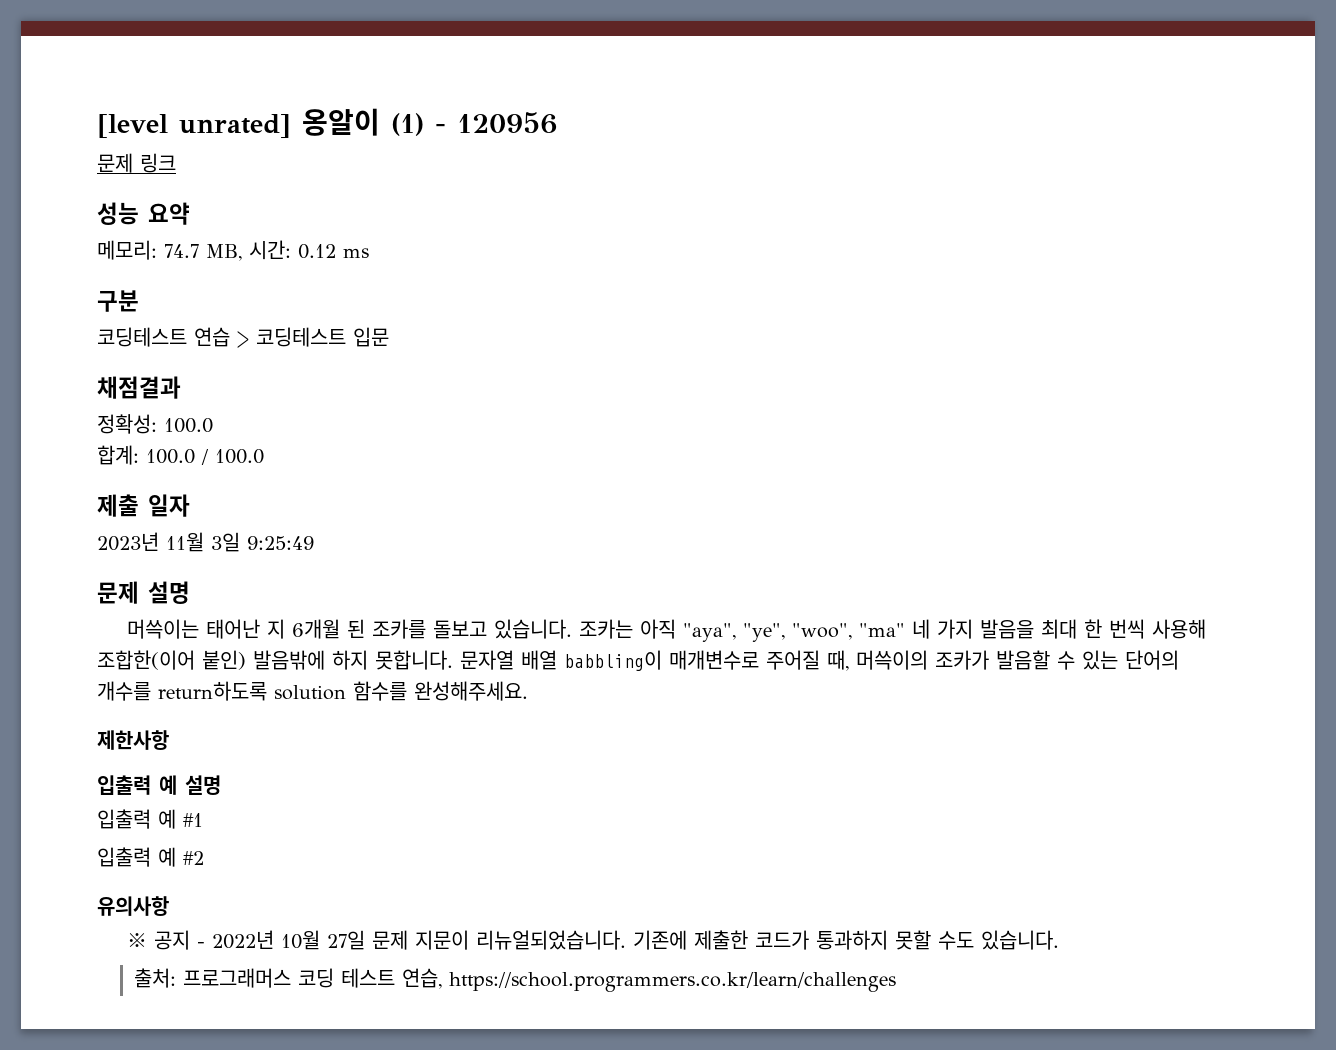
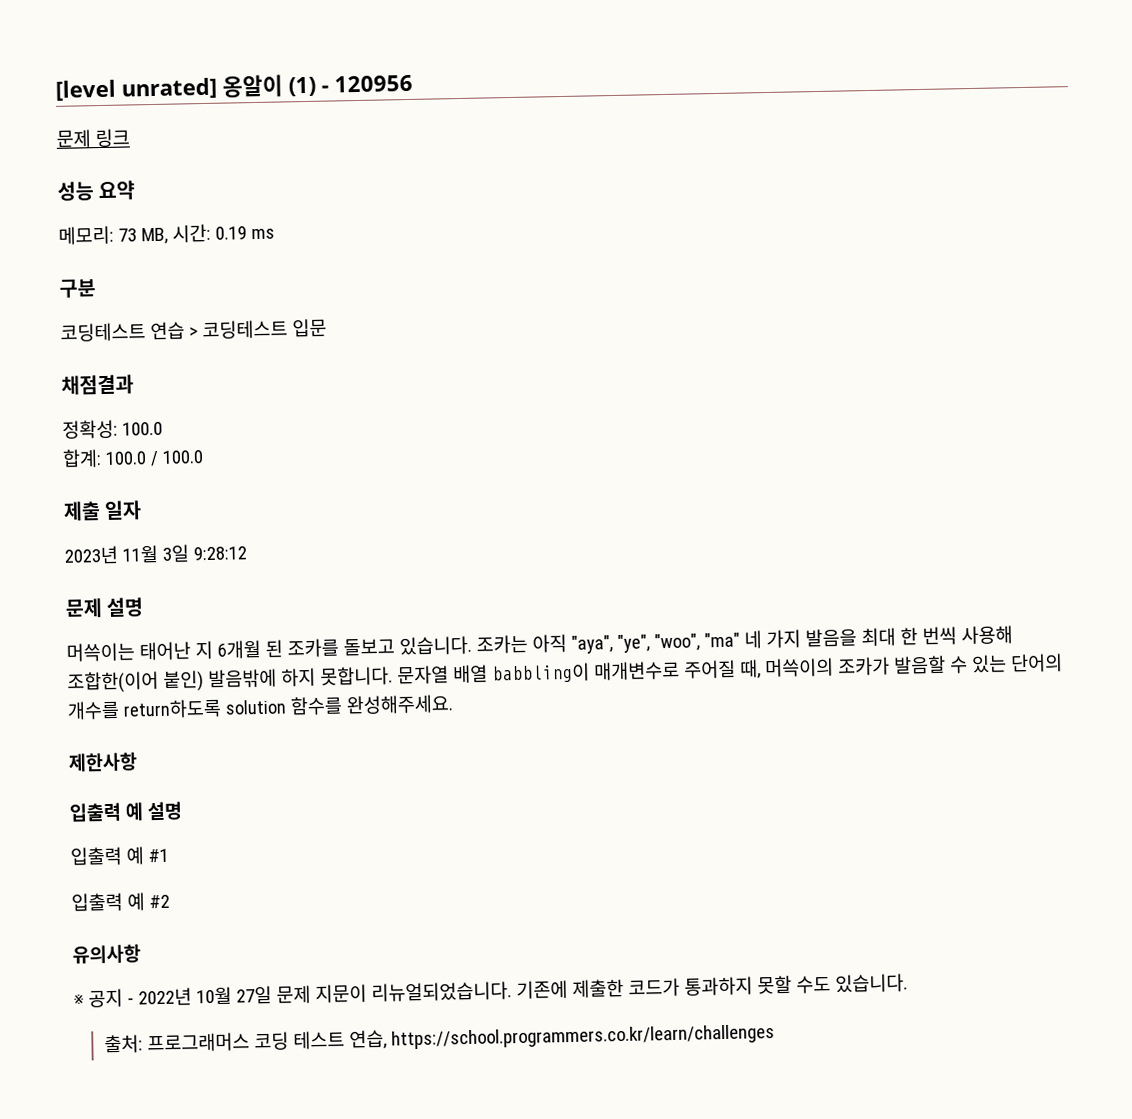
[164,244,199,258] 74.7 -> [117,228,137,242] 73
[298,244,336,259] 0.12 -> [214,226,247,240] 0.19
[247,536,314,550] 9:25:49 -> [192,546,247,561] 9:28:12

